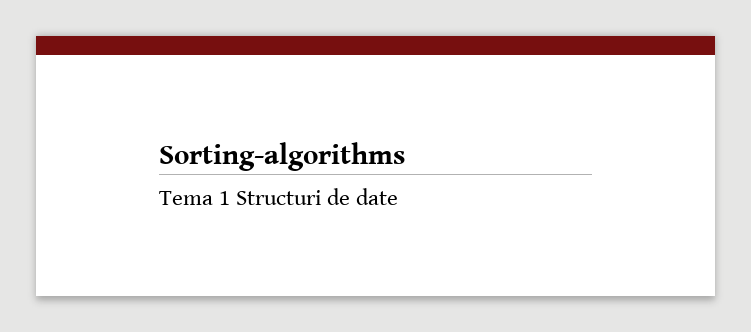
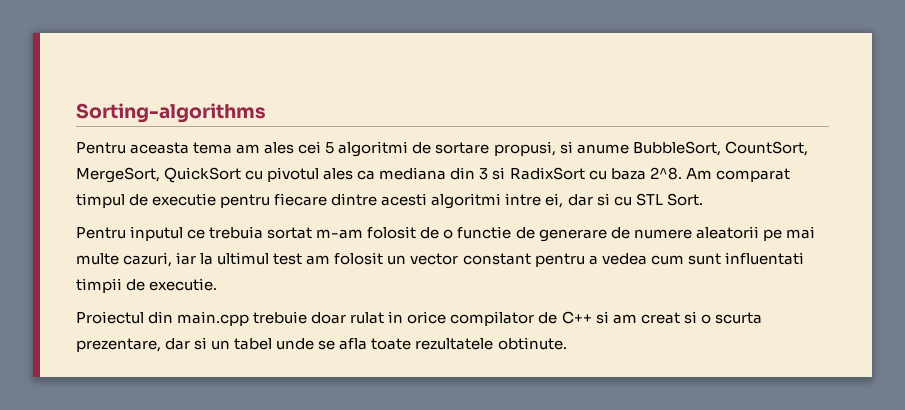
[159,188,399,205] Tema 1 Structuri de date -> [76,141,808,157] [76,167,790,183] [76,193,703,209] [76,226,815,242] [76,252,804,267] [76,278,218,293] [76,311,762,326] [76,337,567,352] Pentru aceasta tema am ales cei 5 algoritmi de sortare propusi, si anume BubbleSort, CountSort, MergeSort, QuickSort cu pivotul ales ca mediana din 3 si RadixSort cu baza 2^8. Am comparat timpul de executie pentru fiecare dintre acesti algoritmi intre ei, dar si cu STL Sort. // Pentru inputul ce trebuia sortat m-am folosit de o functie de generare de numere aleatorii pe mai multe cazuri, iar la ultimul test am folosit un vector constant pentru a vedea cum sunt influentati timpii de executie. // Proiectul din main.cpp trebuie doar rulat in orice compilator de C++ si am creat si o scurta prezentare, dar si un tabel unde se afla toate rezultatele obtinute.

